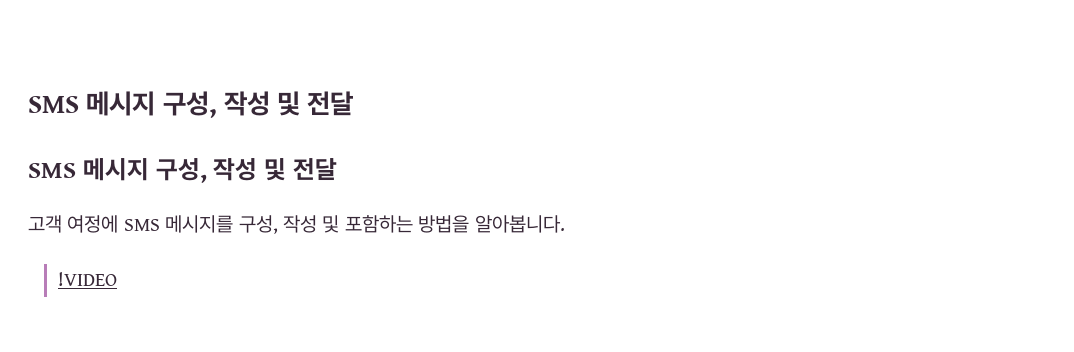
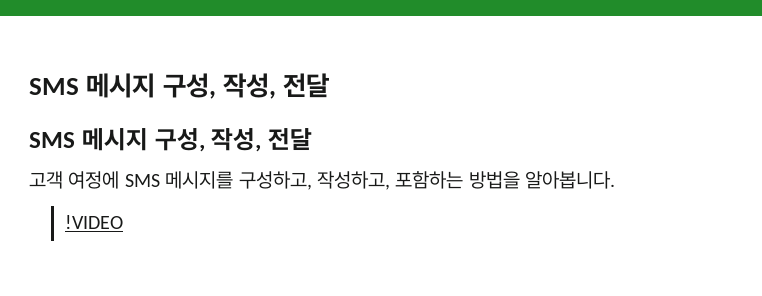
[28,91,301,118] SMS 메시지 구성, 작성 및 -> [29,73,276,99] SMS 메시지 구성, 작성,
[213,158,286,181] 작성 및 -> [211,128,262,152] 작성,
[238,215,340,234] 구성, 작성 및 -> [238,171,390,190] 구성하고, 작성하고,

